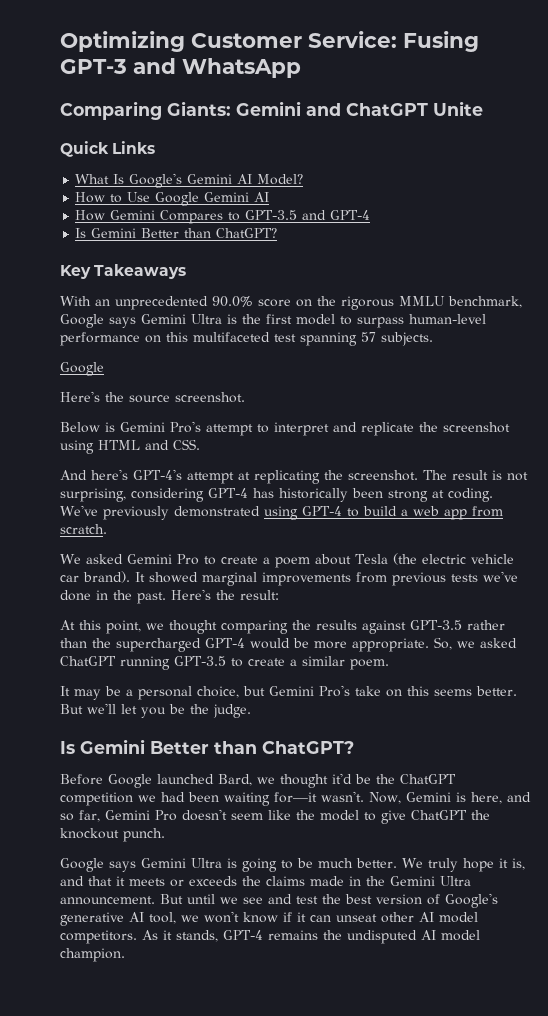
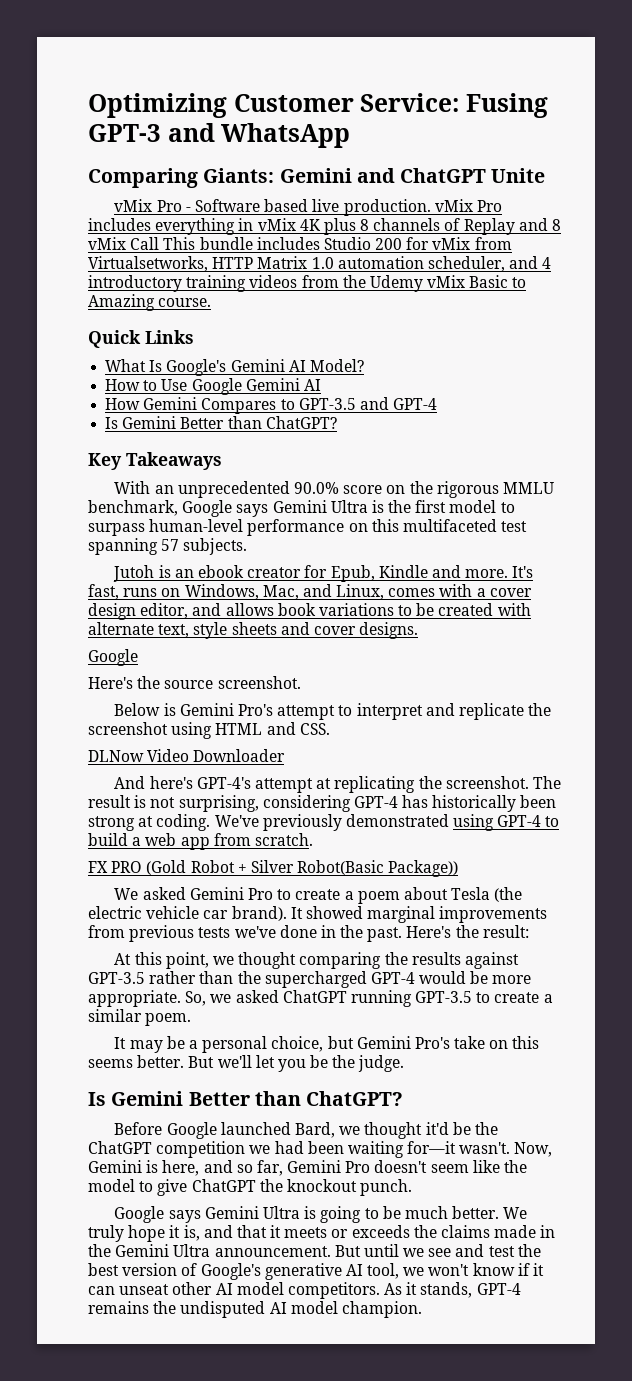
(483, 108) none -> [114,199,502,216] [88,218,562,235] [88,237,512,250] [88,256,552,272] [88,275,527,292] [88,294,212,311] // vMix Pro - Software based live production. vMix Pro includes everything in vMix 4K plus 8 channels of Replay and 8 vMix Call This bundle includes Studio 200 for vMix from Virtualsetworks, HTTP Matrix 1.0 automation scheduler, and 4 introductory training videos from the Udemy vMix Basic to Amazing course.
(433, 339) none -> [113,565,534,582] [88,584,532,600] [88,603,531,620] [88,622,419,639] // Jutoh is an ebook creator for Epub, Kindle and more. It's fast, runs on Windows, Mac, and Linux, comes with a cover design editor, and allows book variations to be created with alternate text, style sheets and cover designs.
(200, 444) none -> [88,749,286,762] // DLNow Video Downloader
(107, 529) none -> [88,860,459,877] // FX PRO (Gold Robot + Silver Robot(Basic Package))

